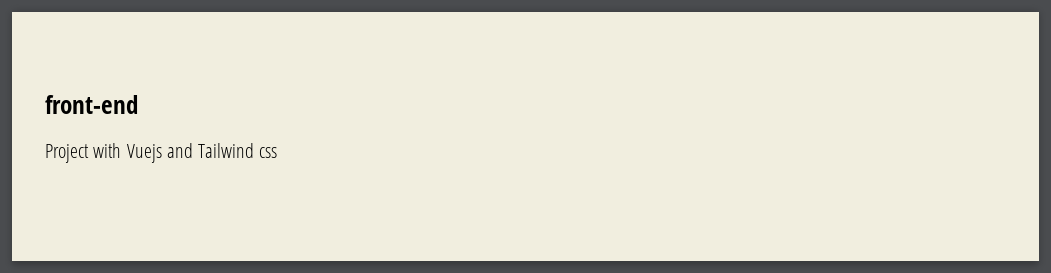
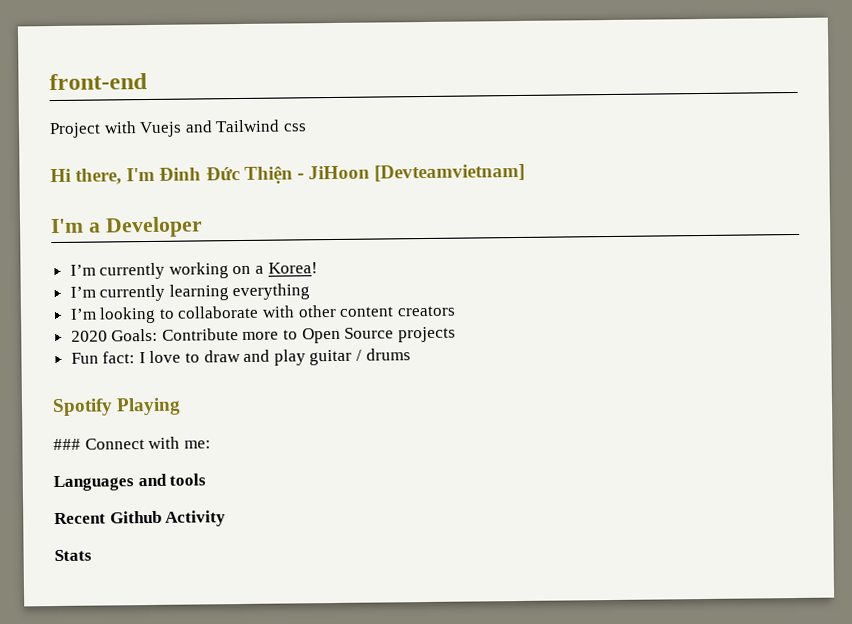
(278, 152) none -> [50,163,526,185] [50,216,203,238] [69,262,318,280] [69,283,311,302] [69,304,456,324] [70,326,456,344] [70,348,411,366] [52,397,182,417] [53,436,211,451] [53,473,207,492] [54,510,227,527] [54,549,92,562] // Hi there, I'm Đinh Đức Thiện - JiHoon [Devteamvietnam] // I'm a Developer // I’m currently working on a Korea! // I’m currently learning everything // I’m looking to collaborate with other content creators // 2020 Goals: Contribute more to Open Source projects // Fun fact: I love to draw and play guitar / drums // Spotify Playing // ### Connect with me: // Languages and tools // Recent Github Activity // Stats

